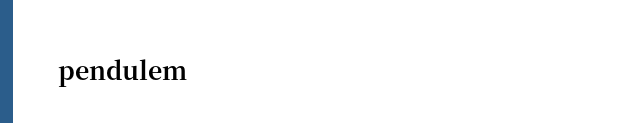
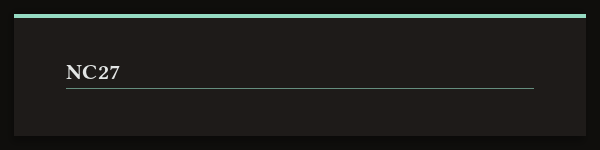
[58,59,187,87] pendulem -> [66,65,120,79] NC27

